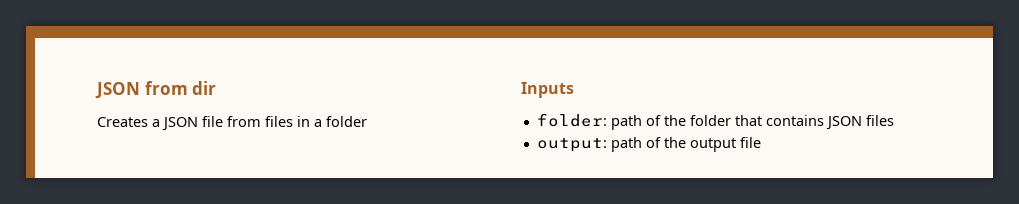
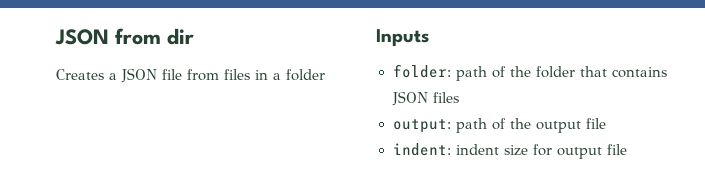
(761, 142) none -> [392,143,627,159] // indent: indent size for output file

